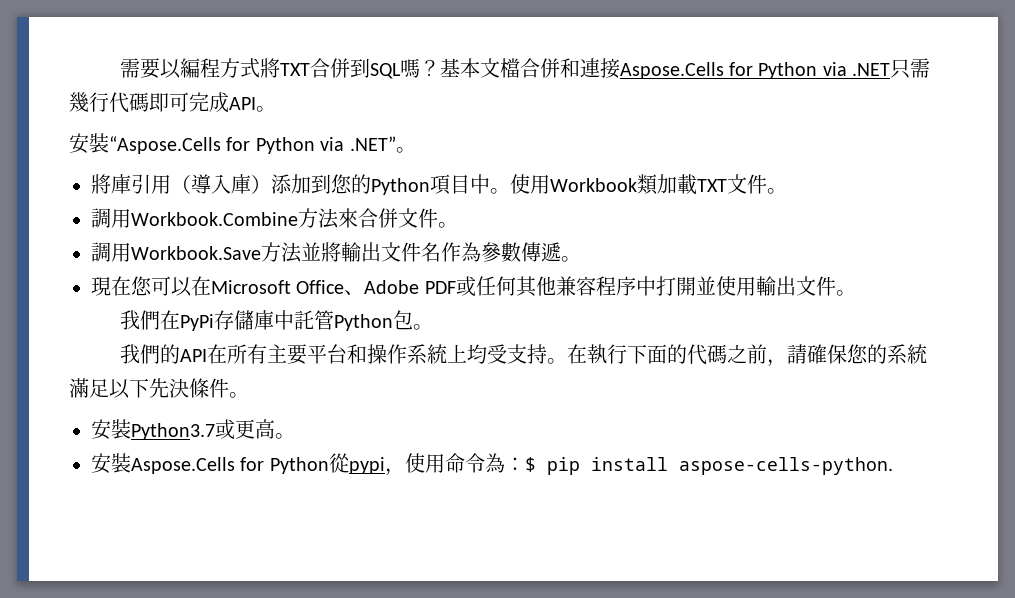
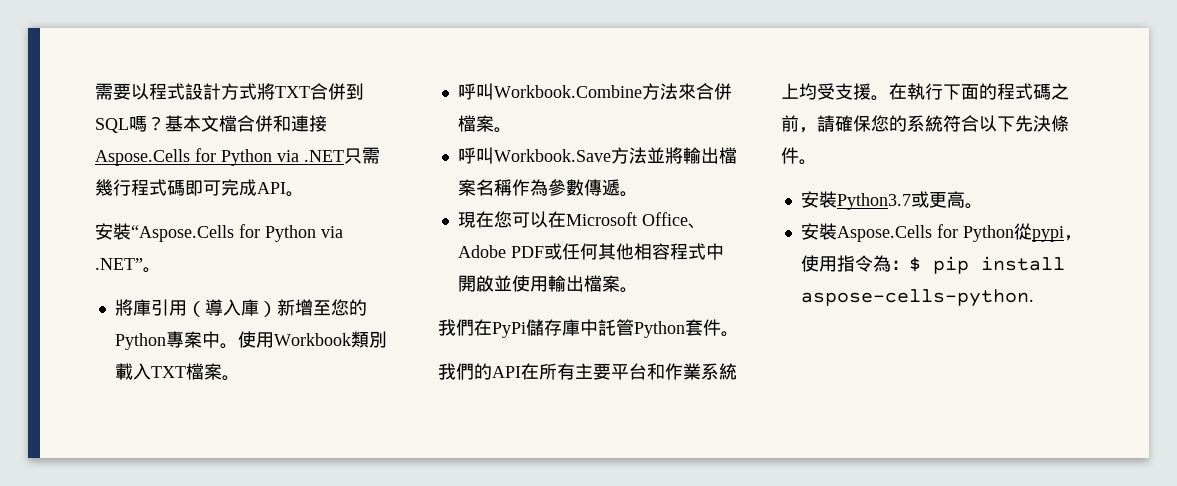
[179,58,220,78] 編程 -> [149,83,221,100] 程式設計
[109,92,129,113] 代 -> [131,179,167,196] 程式
[271,174,331,194] 添加到 -> [276,299,331,316] 新增至
[430,174,470,195] 項目 -> [165,331,202,348] 專案
[657,174,787,195] [91,208,131,228] 加載TXT文件。 // 調用 -> [368,331,387,348] [114,363,240,381] [457,83,494,100] 別載入TXT檔案。 // 呼叫
[398,208,458,228] [91,242,131,262] 文件。 // 調用 -> [457,115,512,133] [457,147,494,164] 檔案。 // 呼叫
[381,242,441,262] 文件名 -> [718,147,737,164] [457,179,512,196] 檔案名稱
[555,276,696,296] 兼容程序中打開 -> [633,243,724,260] [457,275,494,292] 相容程式中開啟
[795,276,836,296] 文件 -> [583,275,620,292] 檔案
[213,310,254,330] 存儲 -> [526,319,562,336] 儲存
[392,310,413,330] 包 -> [685,319,721,336] 套件
[366,344,407,364] 操作 -> [665,363,701,380] 作業
[526,344,547,364] 持 -> [853,83,871,100] 援
[686,344,707,365] 代 -> [997,83,1033,100] 程式
[69,378,109,398] 滿足 -> [943,115,979,132] 符合
[444,453,465,473] 命 -> [836,255,855,272] 指

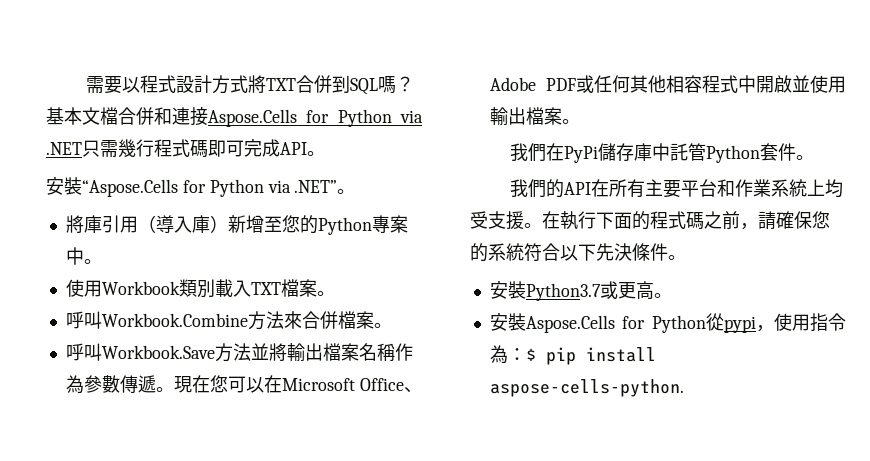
(238, 346) none -> (102, 261) //
(638, 194) // -> (174, 389) none

